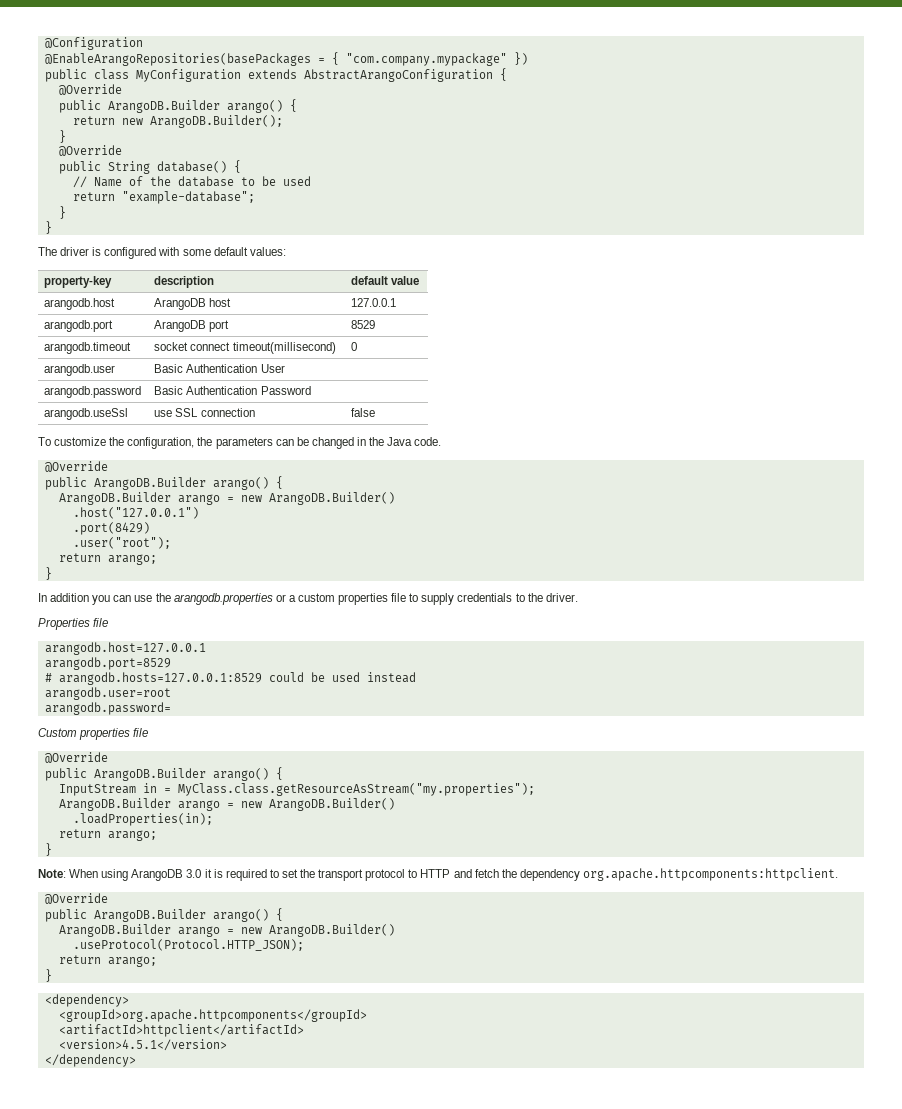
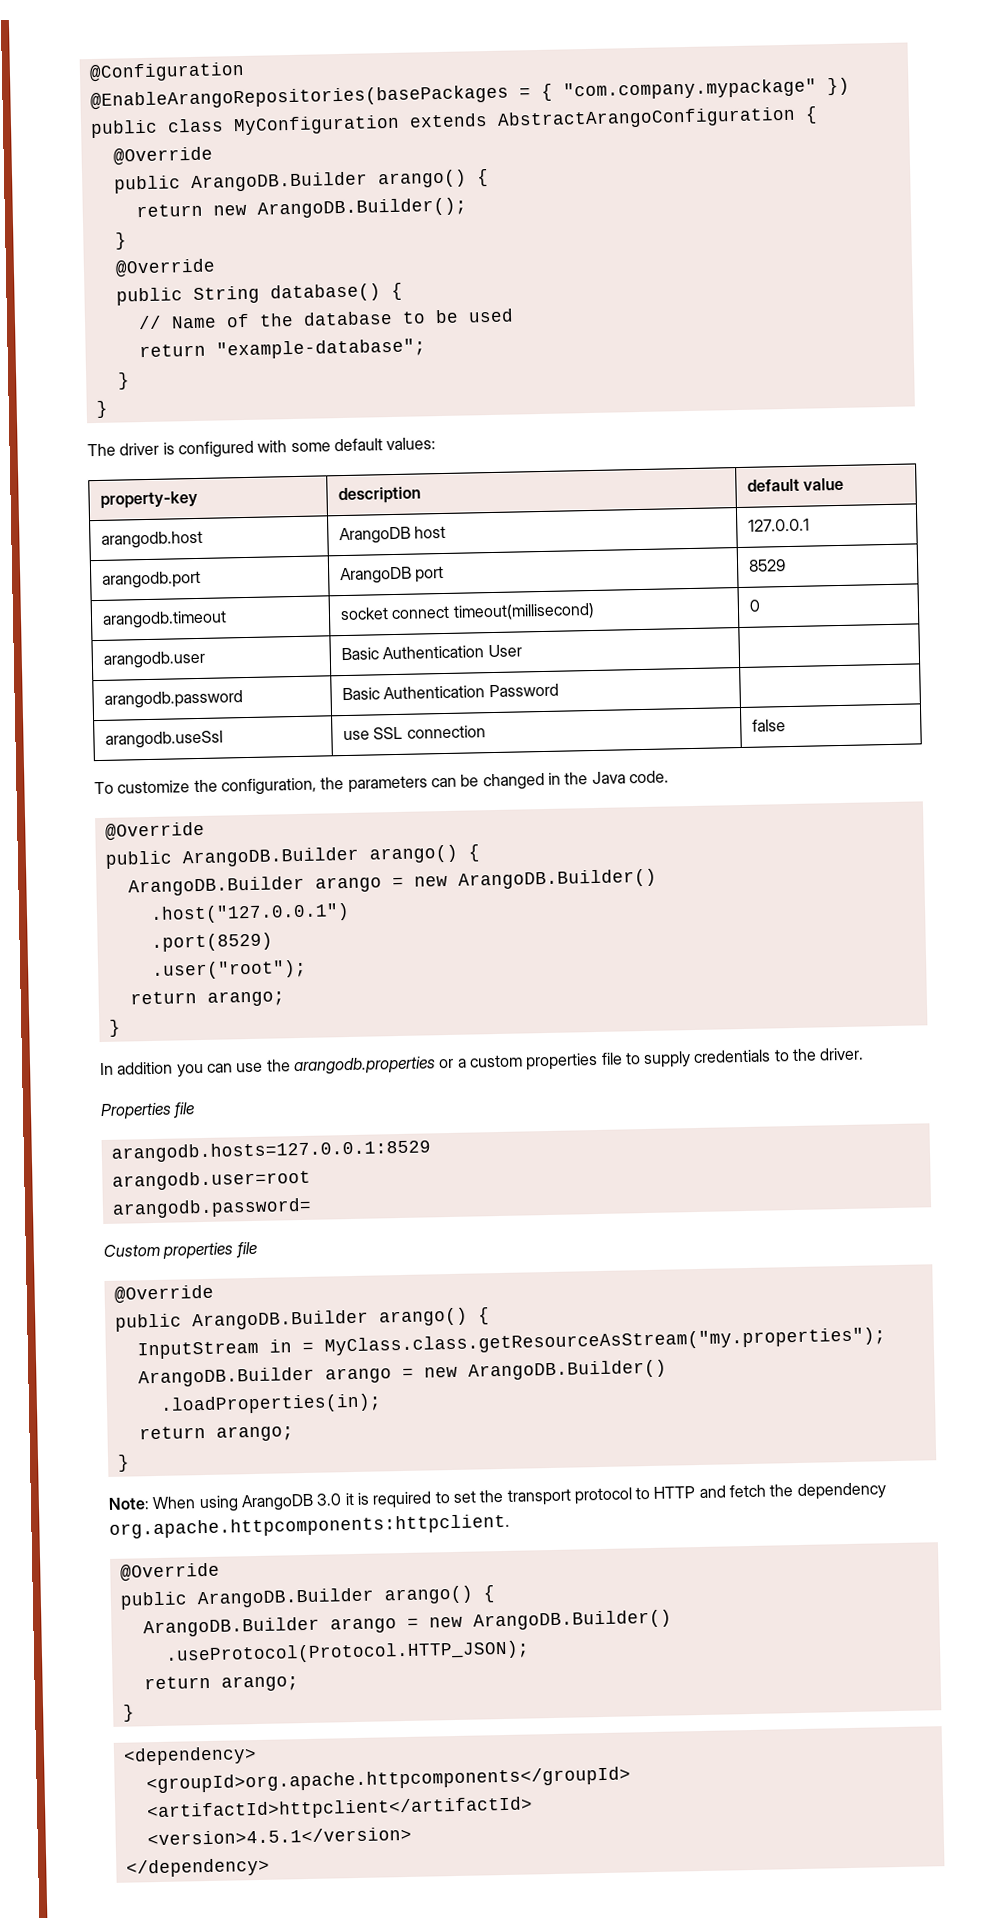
[72,522,150,535] .port(8429) -> [150,932,273,952] .port(8529)
[44,642,206,655] [44,657,171,670] [44,672,416,685] arangodb.host=127.0.0.1 // arangodb.port=8529 // # arangodb.hosts=127.0.0.1:8529 could be used instead -> [110,1139,431,1163] arangodb.hosts=127.0.0.1:8529

